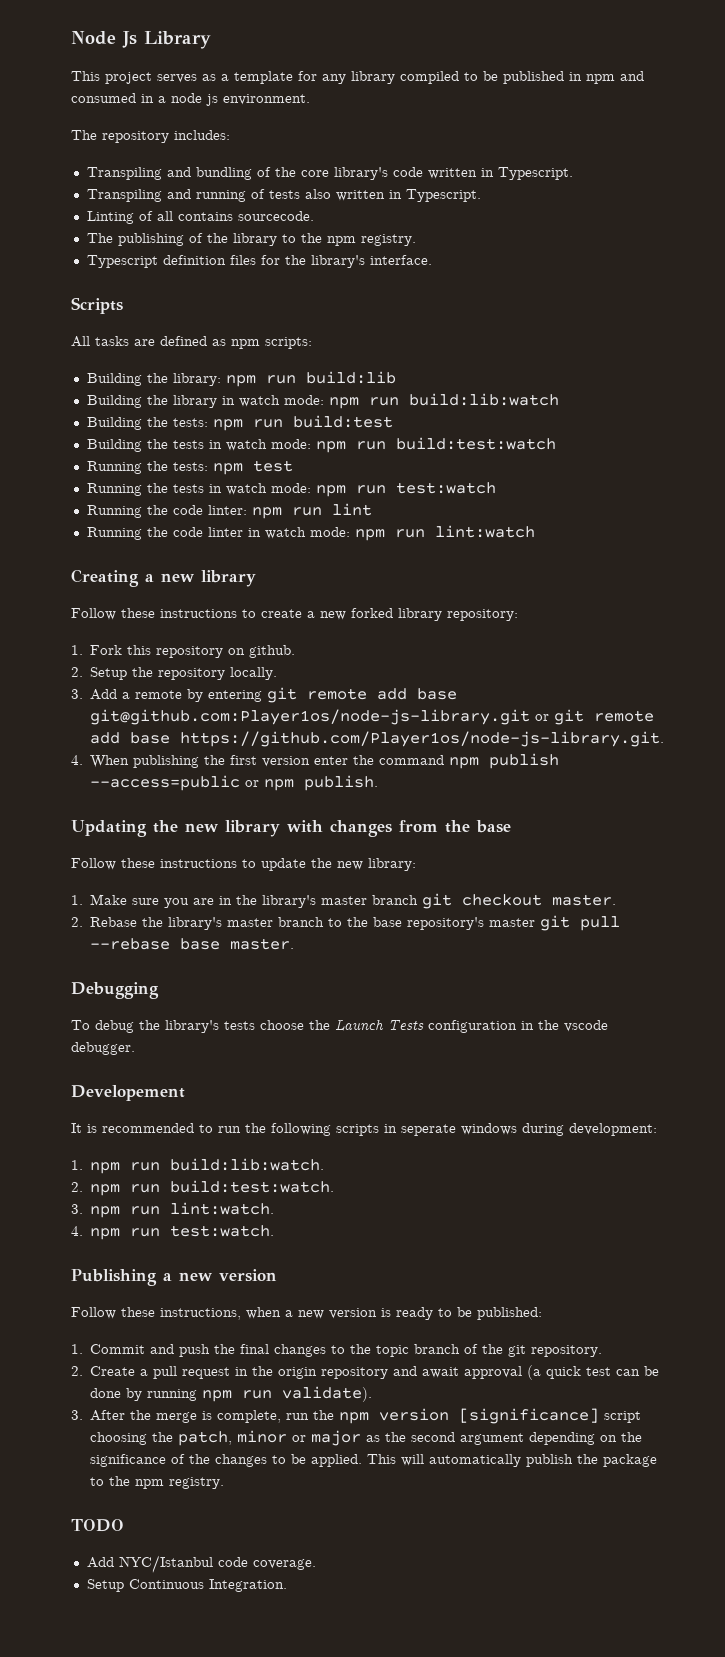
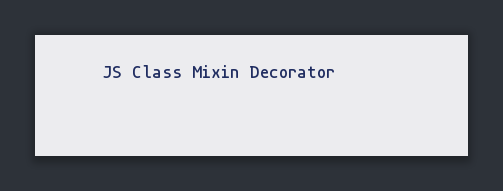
[71,31,211,49] [71,71,644,84] [71,93,310,106] [71,130,230,143] [86,167,573,180] [86,189,481,202] [86,211,314,224] [86,233,416,246] [86,255,432,268] [71,297,123,314] [71,336,312,349] [86,371,396,387] [86,393,559,409] [86,415,393,431] [86,437,556,453] [86,460,293,475] [86,482,496,497] [86,503,372,519] [86,525,535,541] [71,569,256,587] [71,608,518,621] [71,645,296,658] [71,667,278,680] [71,687,458,703] [90,709,655,725] [90,731,665,747] [71,753,560,769] [90,775,379,791] [71,820,511,837] [71,858,416,871] [71,893,617,909] [71,915,621,931] [90,938,295,950] [71,982,159,999] [71,1019,608,1033] [71,1042,135,1055] [71,1085,185,1101] [71,1123,657,1136] [71,1158,325,1174] [71,1180,335,1196] [71,1202,275,1218] [71,1225,275,1240] [71,1269,277,1286] [71,1307,542,1320] [71,1344,603,1357] [71,1365,660,1380] [90,1386,373,1402] [71,1408,642,1424] [90,1430,643,1446] [90,1454,658,1467] [90,1476,225,1489] [71,1519,124,1532] [86,1555,316,1573] [86,1579,287,1592] Node Js Library // This project serves as a template for any library compiled to be published in npm and consumed in a node js environment. // The repository includes: // Transpiling and bundling of the core library's code written in Typescript. // Transpiling and running of tests also written in Typescript. // Linting of all contains sourcecode. // The publishing of the library to the npm registry. // Typescript definition files for the library's interface. // Scripts // All tasks are defined as npm scripts: // Building the library: npm run build:lib // Building the library in watch mode: npm run build:lib:watch // Building the tests: npm run build:test // Building the tests in watch mode: npm run build:test:watch // Running the tests: npm test // Running the tests in watch mode: npm run test:watch // Running the code linter: npm run lint // Running the code linter in watch mode: npm run lint:watch // Creating a new library // Follow these instructions to create a new forked library repository: // 1. Fork this repository on github. // 2. Setup the repository locally. // 3. Add a remote by entering git remote add base git@github.com:Player1os/node-js-library.git or git remote add base https://github.com/Player1os/node-js-library.git. // 4. When publishing the first version enter the command npm publish --access=public or npm publish. // Updating the new library with changes from the base // Follow these instructions to update the new library: // 1. Make sure you are in the library's master branch git checkout master. // 2. Rebase the library's master branch to the base repository's master git pull --rebase base master. // Debugging // To debug the library's tests choose the Launch Tests configuration in the vscode debugger. // Developement // It is recommended to run the following scripts in seperate windows during development: // 1. npm run build:lib:watch. // 2. npm run build:test:watch. // 3. npm run lint:watch. // 4. npm run test:watch. // Publishing a new version // Follow these instructions, when a new version is ready to be published: // 1. Commit and push the final changes to the topic branch of the git repository. // 2. Create a pull request in the origin repository and await approval (a quick test can be done by running npm run validate). // 3. After the merge is complete, run the npm version [significance] script choosing the patch, minor or major as the second argument depending on the significance of the changes to be applied. This will automatically publish the package to the npm registry. // TODO // Add NYC/Istanbul code coverage. // Setup Continuous Integration. -> [102,65,335,78] JS Class Mixin Decorator

